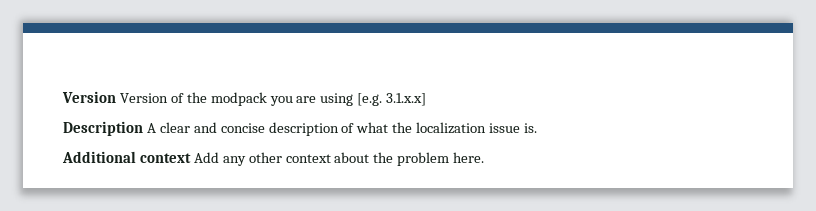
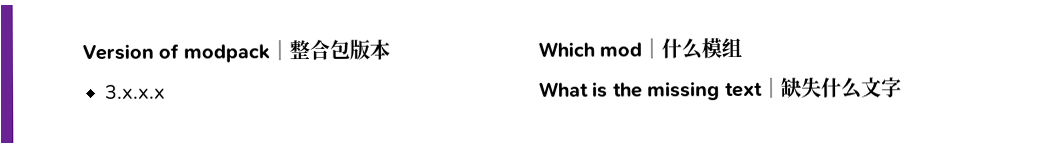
[62,91,427,106] [63,121,538,136] [62,151,485,166] Version Version of the modpack you are using [e.g. 3.1.x.x] // Description A clear and concise description of what the localization issue is. // Additional context Add any other context about the problem here. -> [82,39,390,63] [105,84,166,99] [538,37,743,61] [539,77,902,101] Version of modpack｜整合包版本 // 3.x.x.x // Which mod｜什么模组 // What is the missing text｜缺失什么文字

